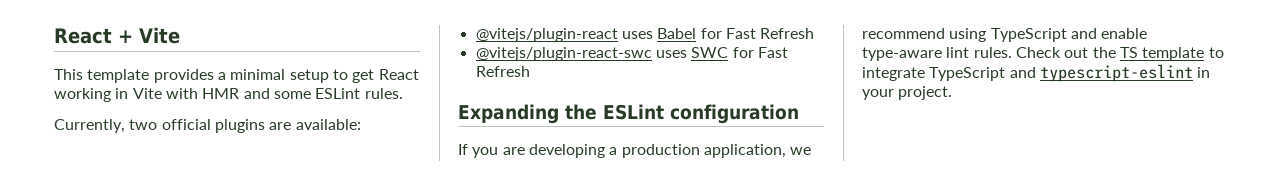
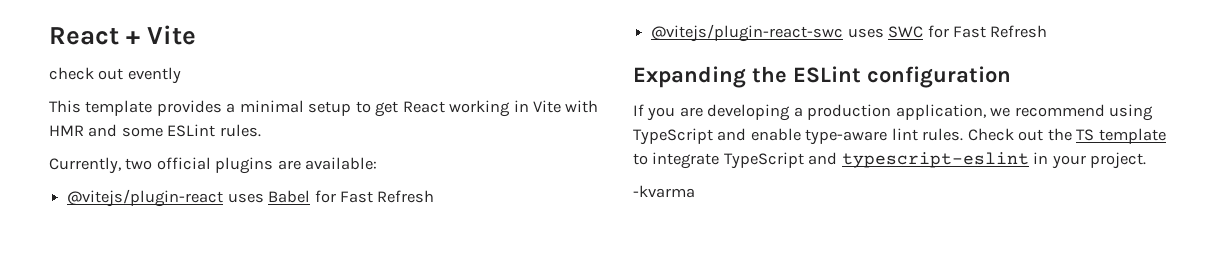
(180, 35) none -> [49,67,181,84] // check out evently
(953, 93) none -> [633,185,695,198] // -kvarma

